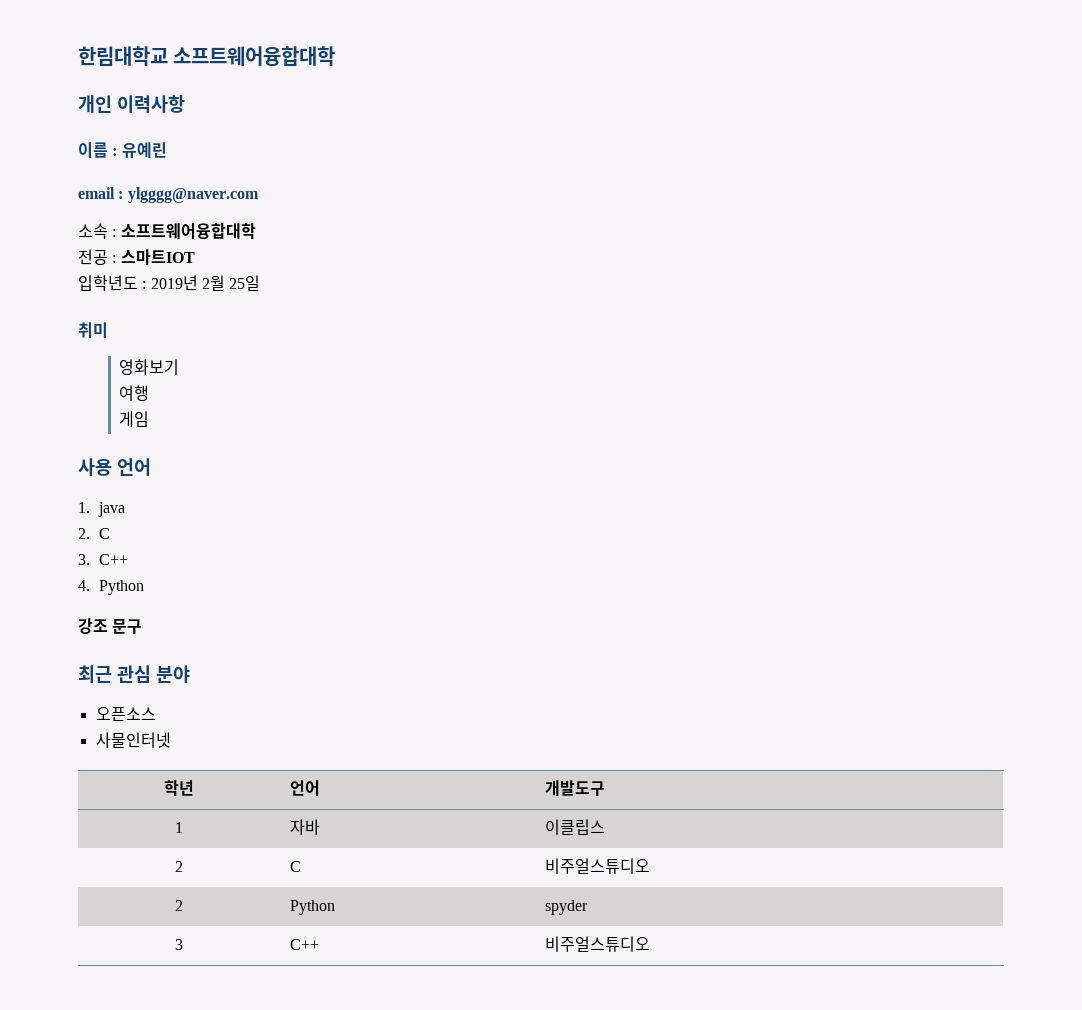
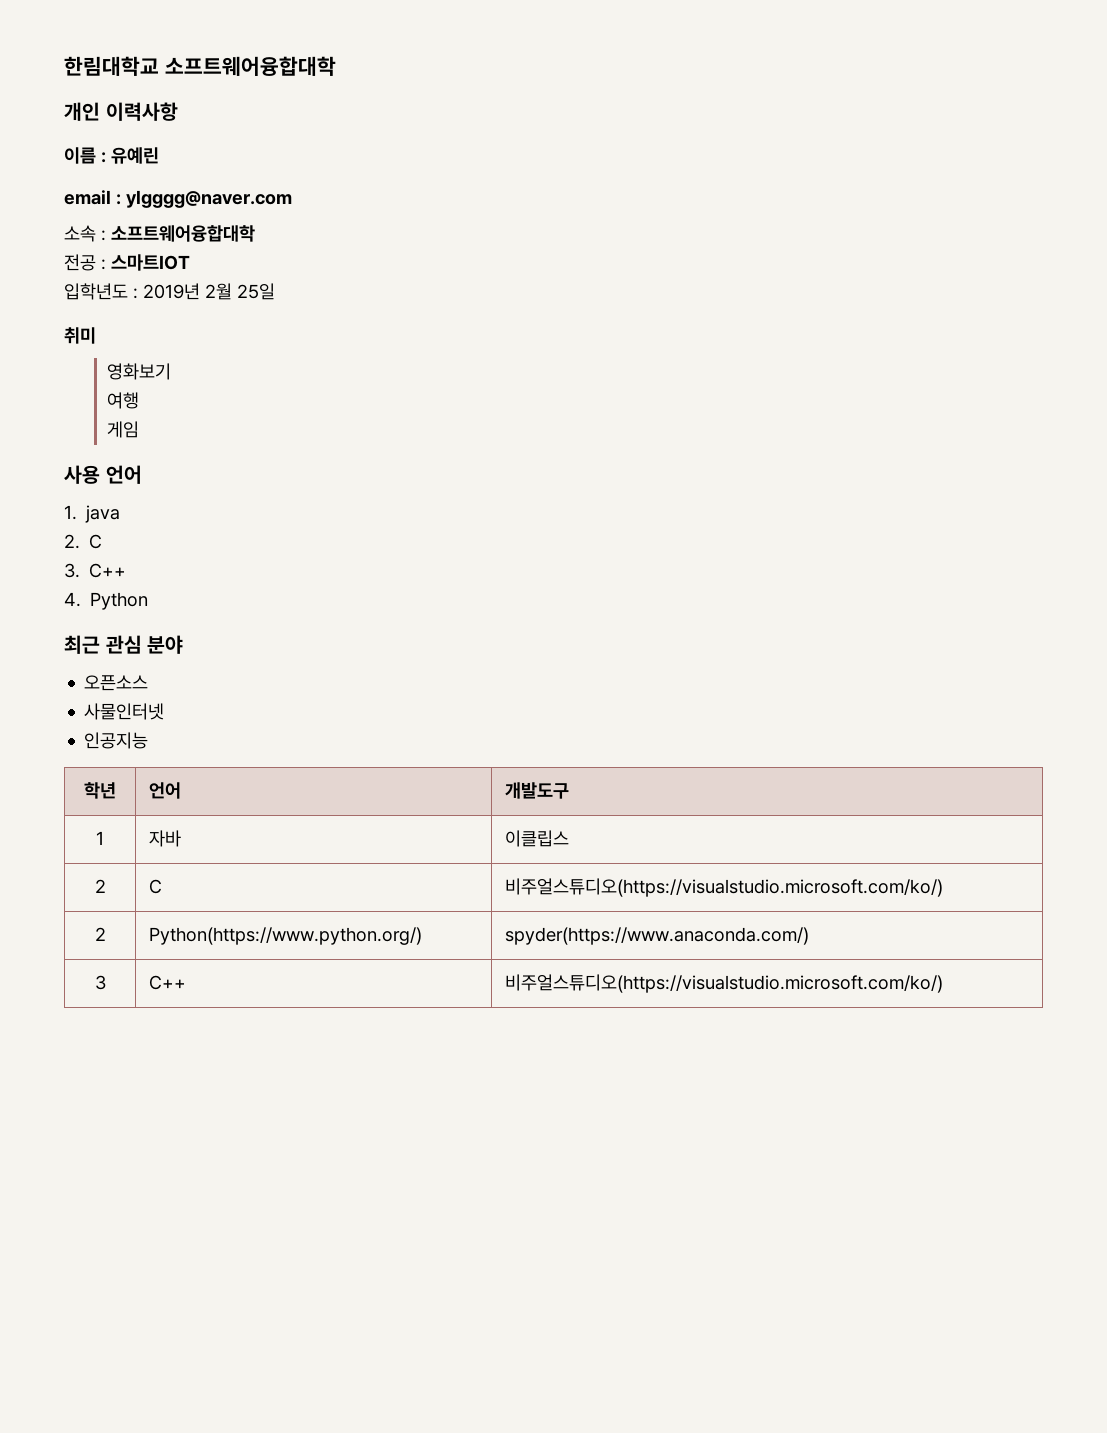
[78,618,143,634] // 강조 문구 -> (149, 601) none
(171, 740) none -> [84,732,149,749] // 인공지능
[545,858,651,874] [174,900,183,911] [290,900,336,915] [545,900,589,915] 비주얼스튜디오 // 2 | Python | spyder -> [504,878,943,897] [94,927,106,941] [148,927,422,945] [504,927,809,945] 비주얼스튜디오(https://visualstudio.microsoft.com/ko/) // 2 | Python(https://www.python.org/) | spyder(https://www.anaconda.com/)
[545,936,651,952] 비주얼스튜디오 -> [504,974,943,993] 비주얼스튜디오(https://visualstudio.microsoft.com/ko/)

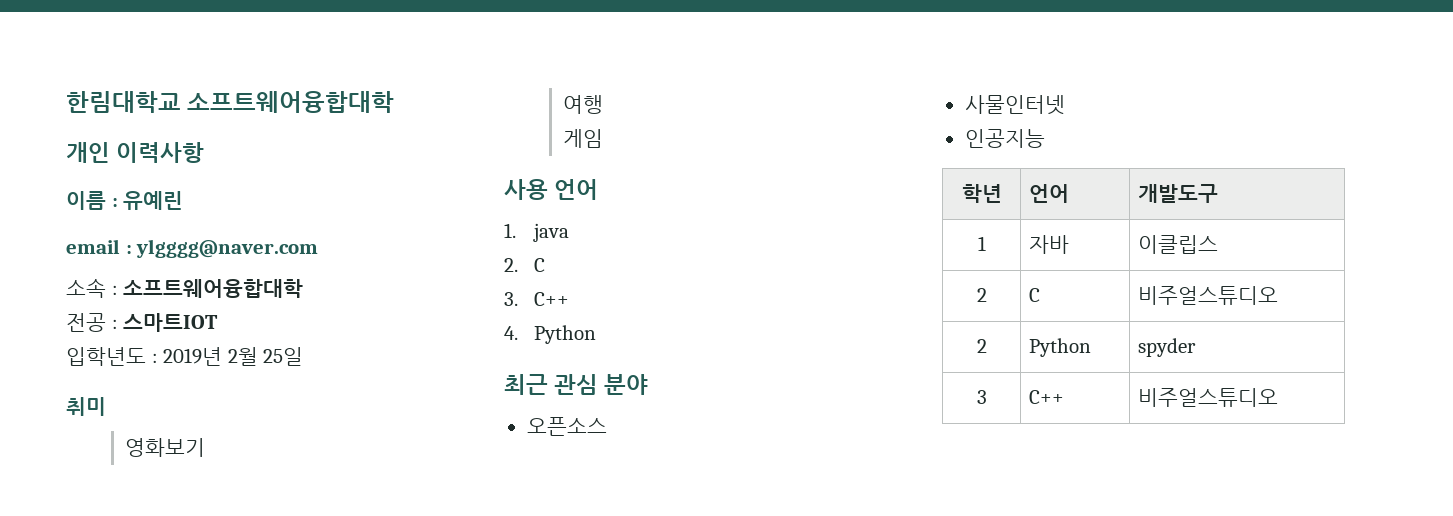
[504,878,943,897] [94,927,106,941] [148,927,422,945] [504,927,809,945] 비주얼스튜디오(https://visualstudio.microsoft.com/ko/) // 2 | Python(https://www.python.org/) | spyder(https://www.anaconda.com/) -> [1137,286,1278,305] [976,339,987,353] [1028,338,1091,357] [1137,338,1196,357] 비주얼스튜디오 // 2 | Python | spyder
[504,974,943,993] 비주얼스튜디오(https://visualstudio.microsoft.com/ko/) -> [1137,388,1278,407] 비주얼스튜디오

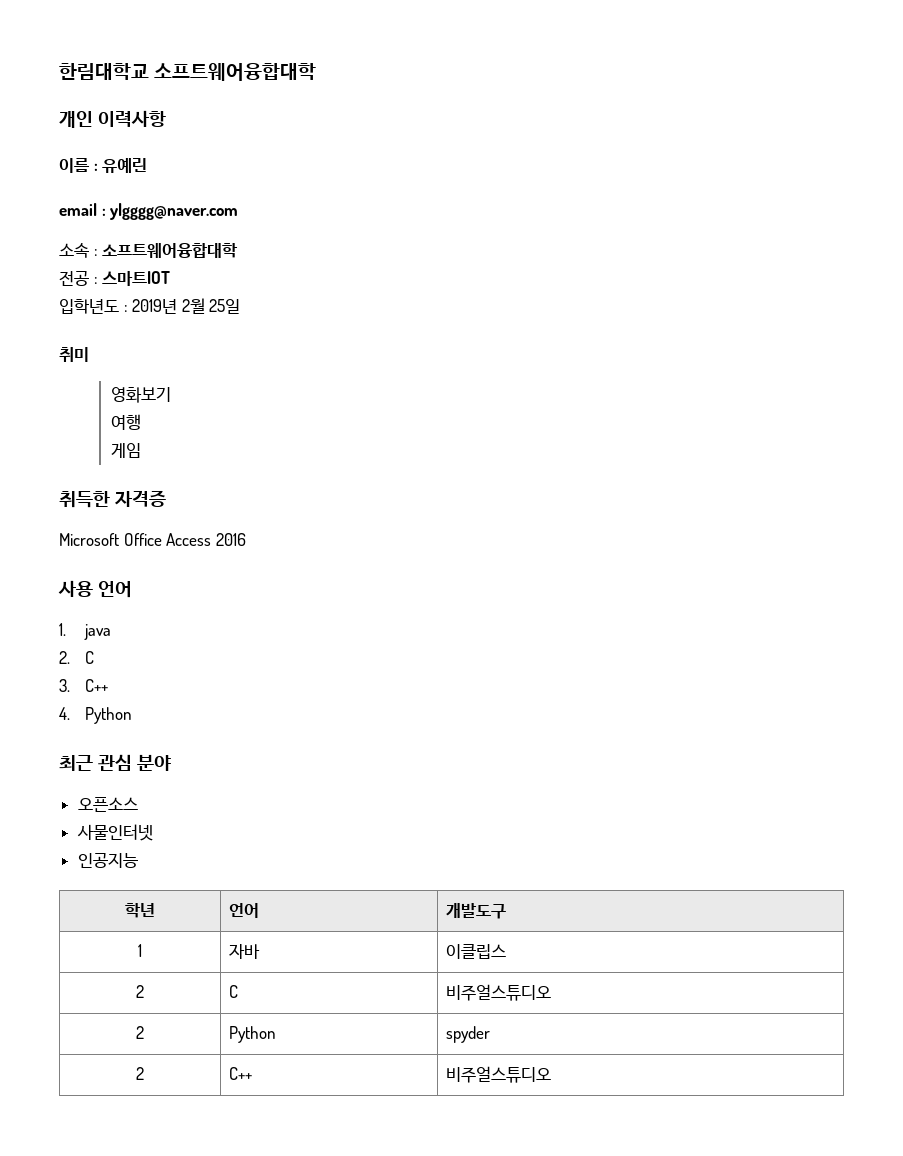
(604, 138) none -> [59,490,166,508] [59,533,246,546] // 취득한 자격증 // Microsoft Office Access 2016
[976,390,987,404] 3 -> [136,1067,144,1080] 2

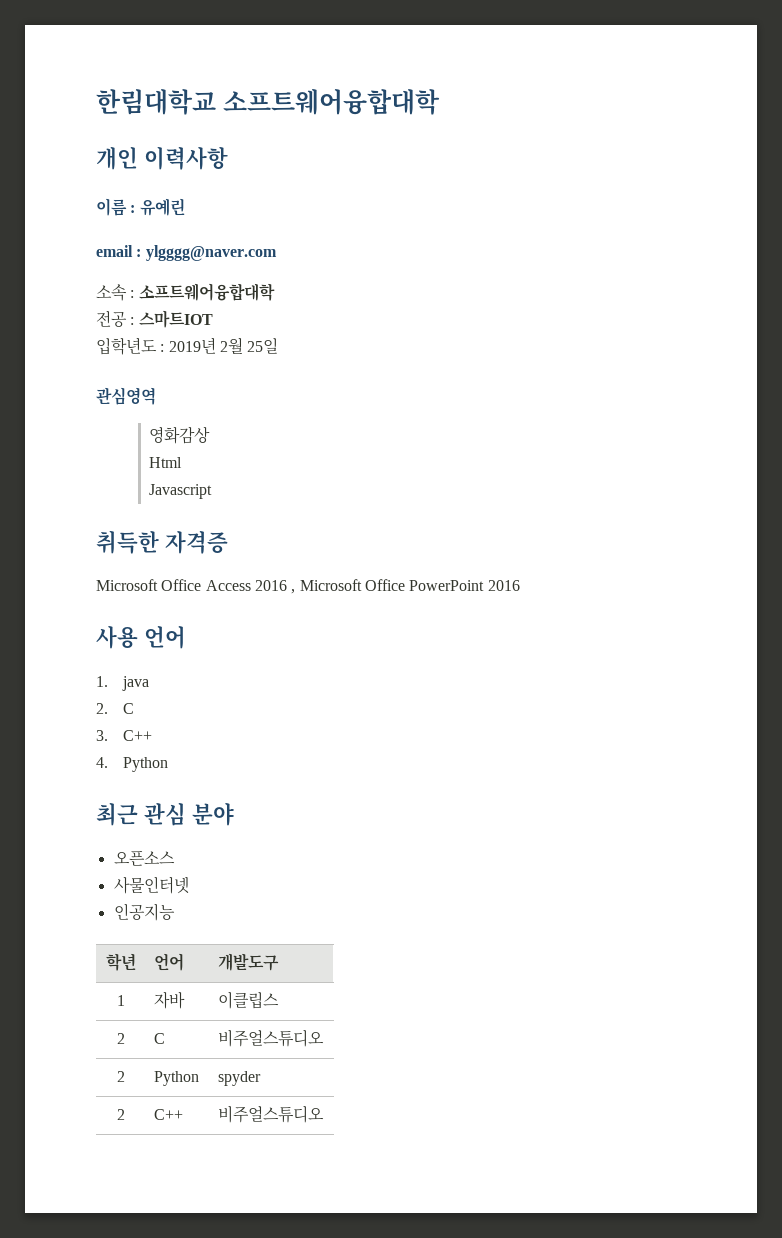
[59,347,89,362] [110,387,171,403] [110,414,141,430] [110,443,141,458] 취미 // 영화보기 // 여행 // 게임 -> [96,387,156,405] [149,426,211,444] [149,457,183,468] [149,484,213,499] 관심영역 // 영화감상 // Html // Javascript
(246, 539) none -> [291,579,520,594] , Microsoft Office PowerPoint 2016

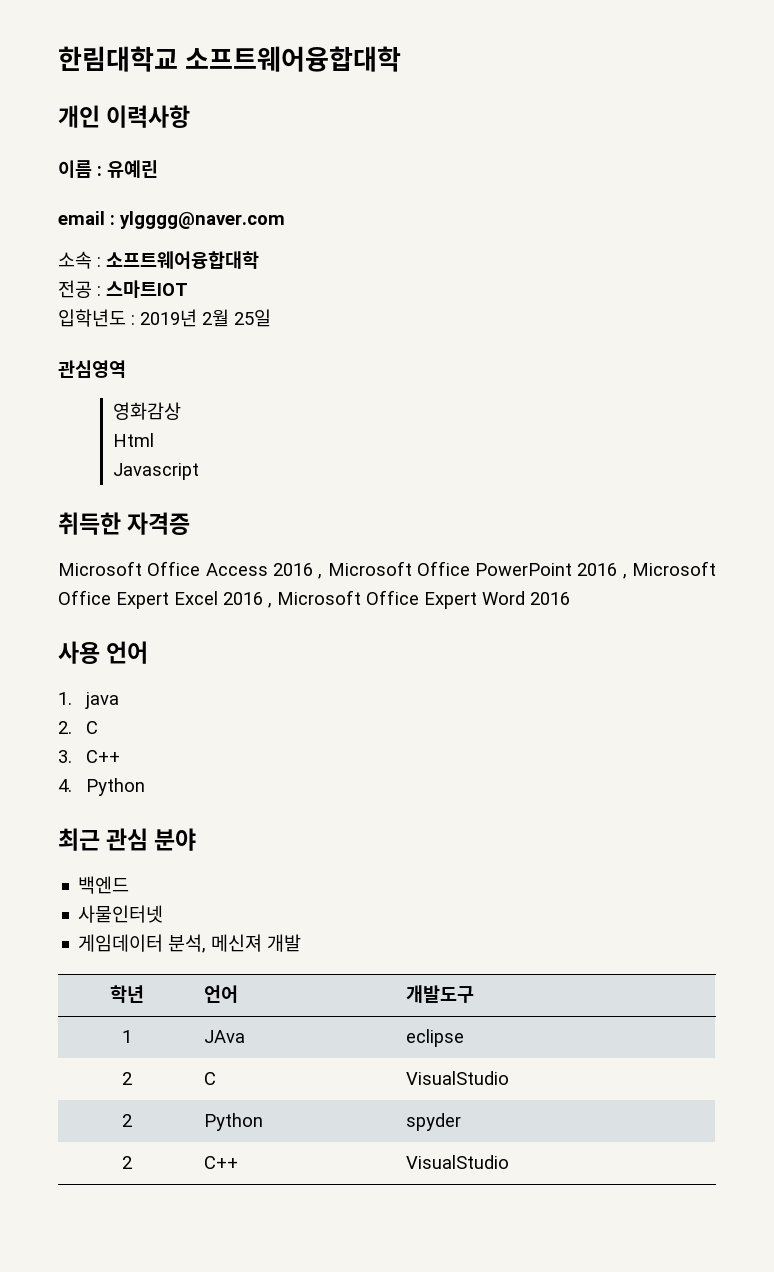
(520, 585) none -> [622,561,716,579] [58,590,570,609] , Microsoft Office Expert Excel 2016 , Microsoft Office Expert Word 2016
[113,851,175,866] 오픈소스 -> [78,876,130,894] 백엔드
[113,903,175,921] 인공지능 -> [78,934,302,953] 게임데이터 분석, 메신져 개발
[154,991,186,1009] [218,991,280,1009] 자바 | 이클립스 -> [203,1030,245,1043] [405,1029,464,1047] JAva | eclipse
[218,1029,325,1047] 비주얼스튜디오 -> [405,1071,509,1085] VisualStudio
[218,1105,325,1123] 비주얼스튜디오 -> [405,1155,509,1169] VisualStudio

